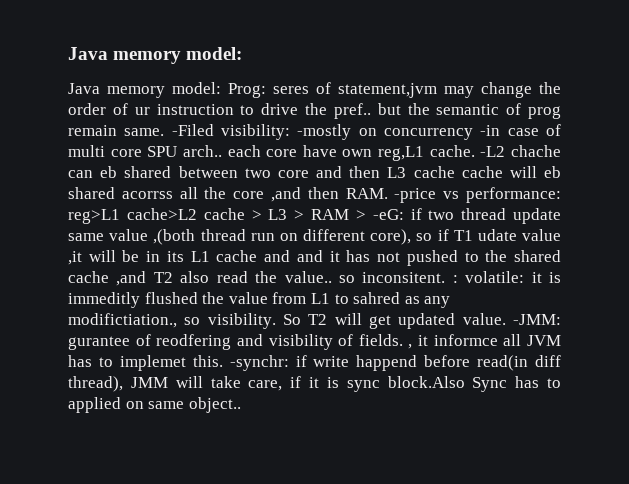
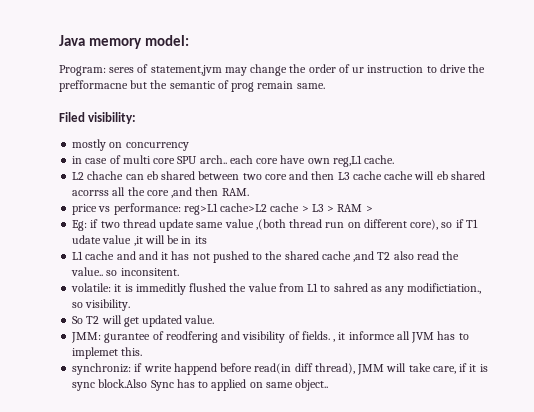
[68,82,266,98] Java memory model: Prog: -> [59,65,106,76] Program:
[333,103,371,119] pref.. -> [59,80,128,92] prefformacne
[171,124,214,136] -Filed -> [59,112,85,122] // Filed
[297,124,352,140] -mostly -> [72,139,107,151] // mostly
[480,125,501,136] -in -> [72,156,83,164] // in
[480,146,506,157] -L2 -> [72,172,85,180] // L2
[394,188,437,203] -price -> [72,204,98,215] // price
[372,209,404,220] -eG: -> [72,220,88,231] // Eg:
(184, 256) none -> (207, 240) //
[452,275,458,283] : -> (179, 272) //
(276, 321) none -> (131, 305) //
[513,314,561,325] -JMM: -> [71,332,102,343] // JMM:
[229,355,289,371] -synchr: -> [72,363,132,375] // synchroniz:

